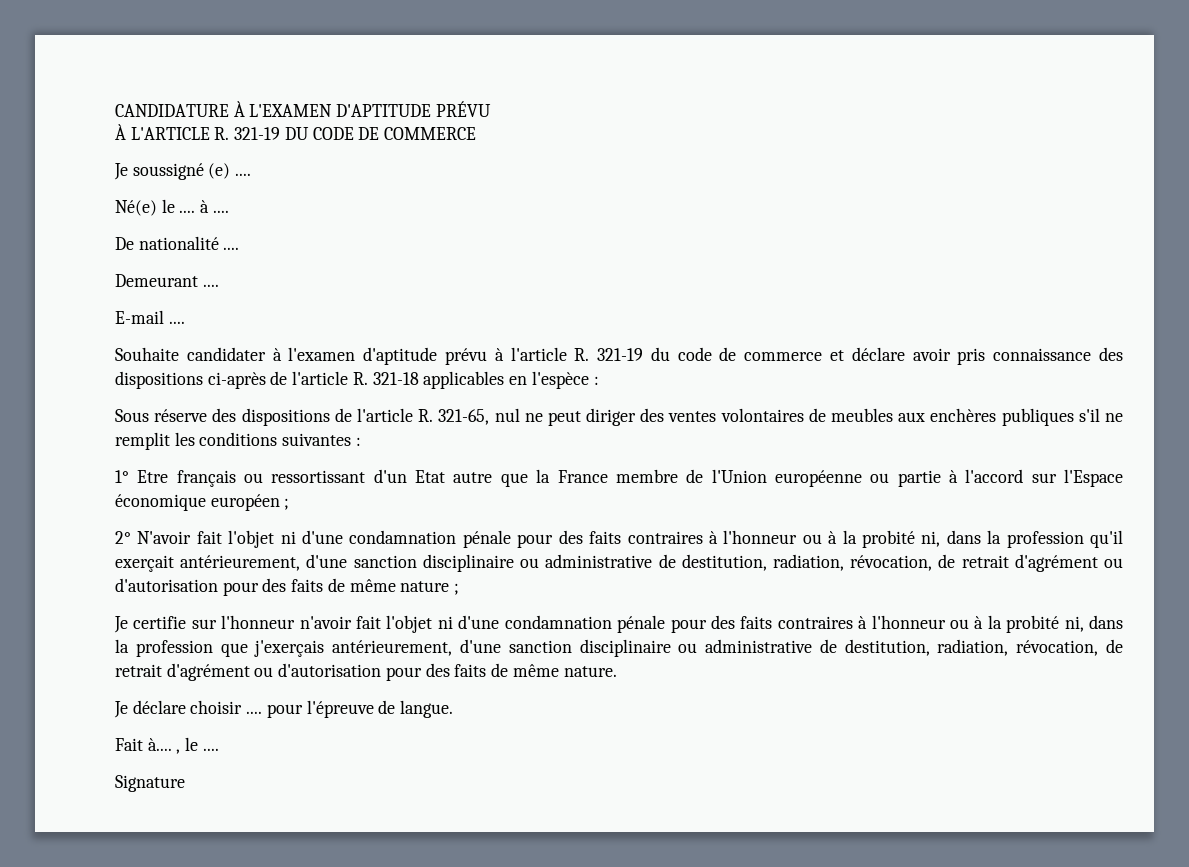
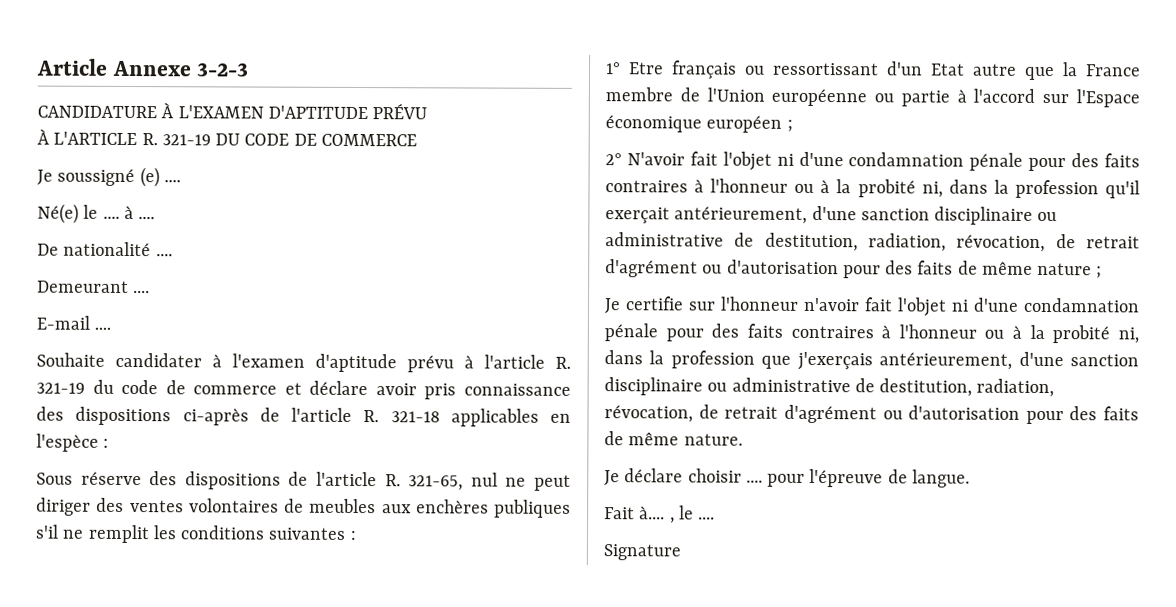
(115, 110) none -> [36,58,250,77] Article Annexe 3-2-3 //

